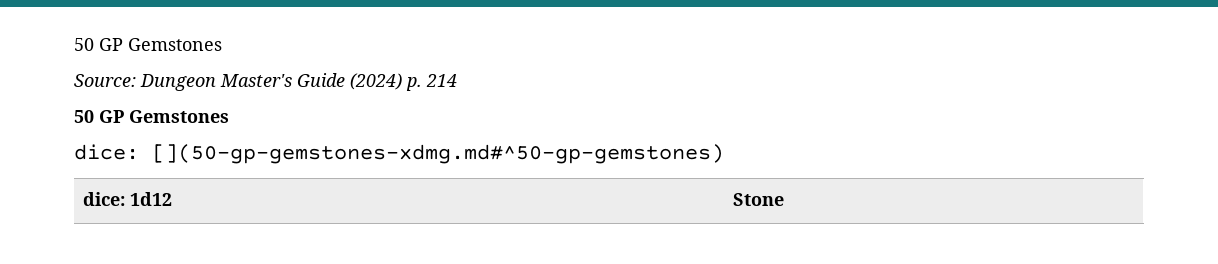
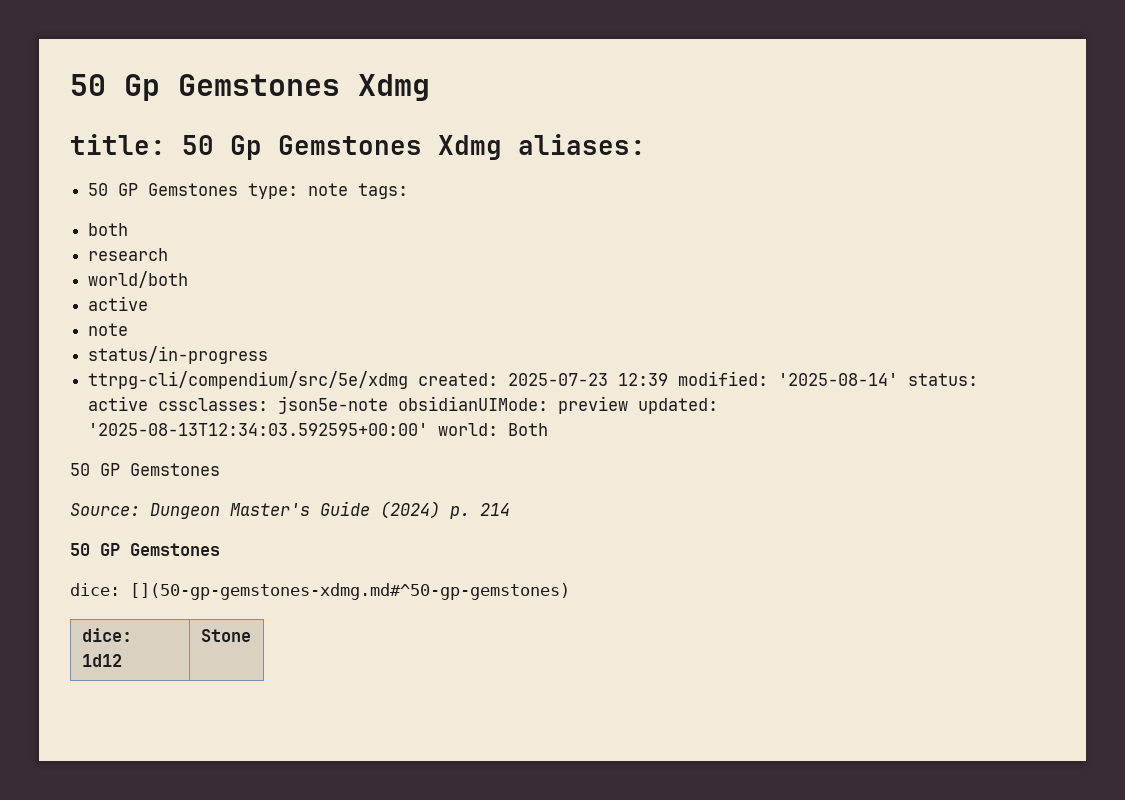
[74,38,94,51] 50 -> [70,74,430,101] [70,134,646,160] [88,183,409,199] [88,223,129,236] [88,248,169,261] [88,271,189,288] [88,296,149,311] [88,323,129,336] [88,346,269,364] [88,371,979,389] [88,396,719,414] [88,423,549,436] [70,463,90,476] 50 Gp Gemstones Xdmg // title: 50 Gp Gemstones Xdmg aliases: // 50 GP Gemstones type: note tags: // both // research // world/both // active // note // status/in-progress // ttrpg-cli/compendium/src/5e/xdmg created: 2025-07-23 12:39 modified: '2025-08-14' status: active cssclasses: json5e-note obsidianUIMode: preview updated: '2025-08-13T12:34:03.592595+00:00' world: Both // 50

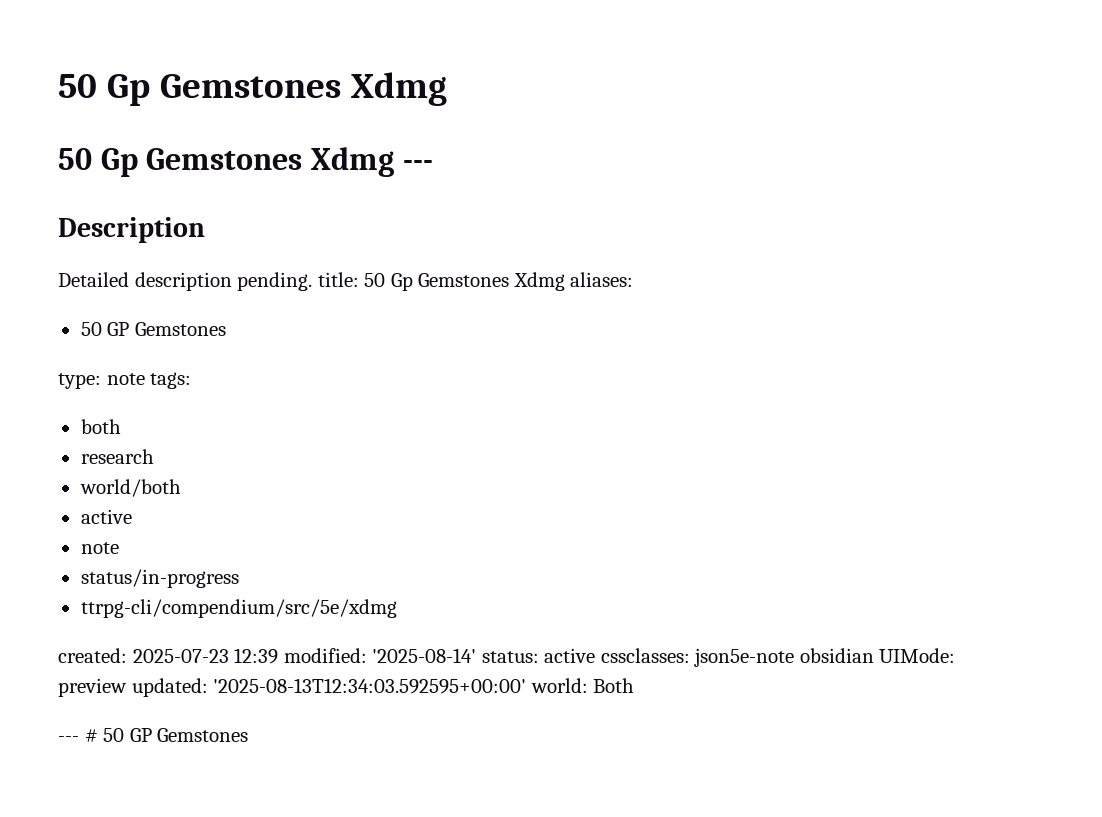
(430, 87) none -> [58,147,433,177] [58,217,205,243] [58,272,313,291] 50 Gp Gemstones Xdmg --- // Description // Detailed description pending.
(239, 189) none -> (226, 329) //
(409, 380) none -> (397, 608) //
[398,396,549,411] obsidianUIMode: -> [799,648,956,663] obsidian UIMode:
[70,463,220,476] [70,501,510,519] [70,543,220,556] [70,583,570,600] [81,628,132,642] [81,654,122,667] [200,629,251,642] 50 GP Gemstones // Source: Dungeon Master's Guide (2024) p. 214 // 50 GP Gemstones // dice: [](50-gp-gemstones-xdmg.md#^50-gp-gemstones) // dice: 1d12 | Stone -> [58,728,249,742] --- # 50 GP Gemstones

